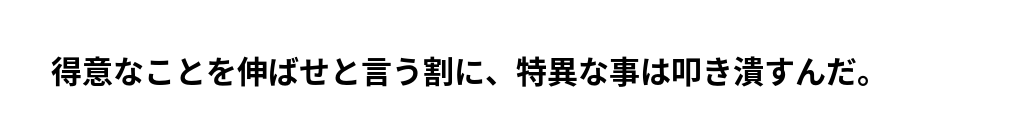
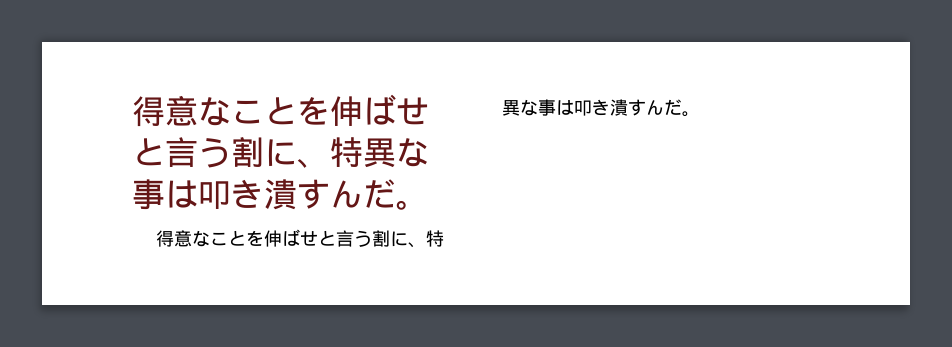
(888, 80) none -> [156,229,445,248] [502,99,700,117] // 得意なことを伸ばせと言う割に、特異な事は叩き潰すんだ。

